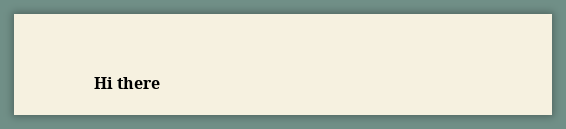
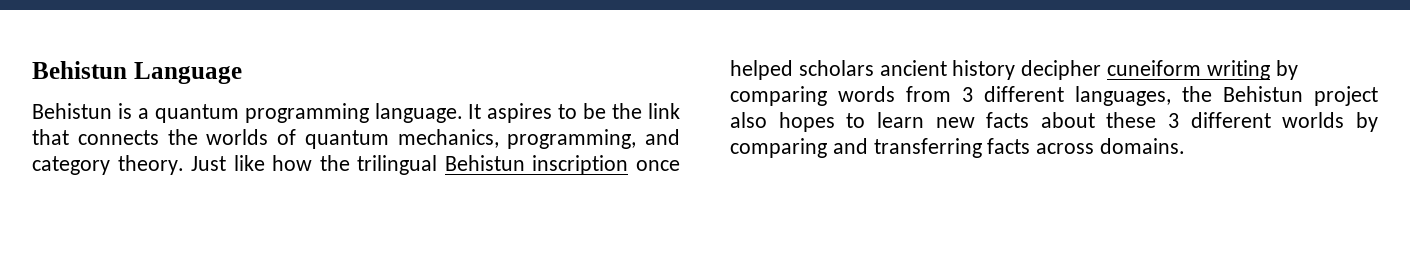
[94,77,161,89] Hi there -> [32,61,242,84] [32,103,680,123] [32,129,680,149] [32,155,680,175] [730,60,1298,80] [730,86,1378,106] [730,112,1378,132] [730,138,1186,158] Behistun Language // Behistun is a quantum programming language. It aspires to be the link that connects the worlds of quantum mechanics, programming, and category theory. Just like how the trilingual Behistun inscription once helped scholars ancient history decipher cuneiform writing by comparing words from 3 different languages, the Behistun project also hopes to learn new facts about these 3 different worlds by comparing and transferring facts across domains.

